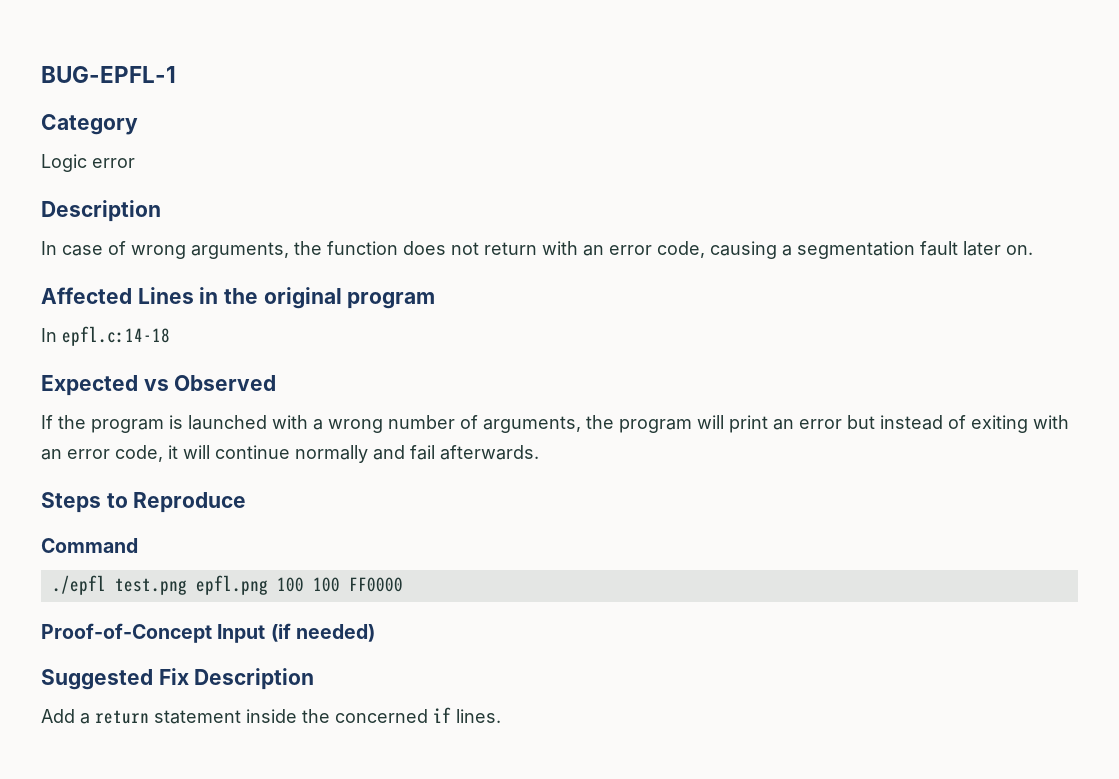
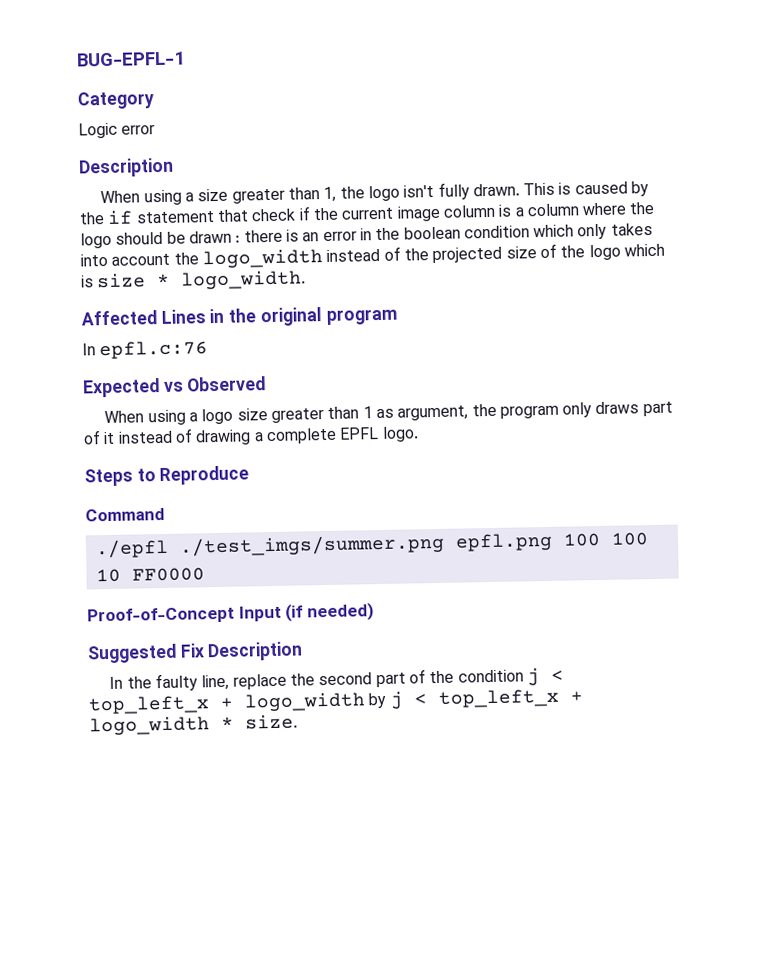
[41,241,1033,259] In case of wrong arguments, the function does not return with an error code, causing a segmentation fault later on. -> [100,181,650,206] [79,201,656,225] [80,222,653,249] [80,243,665,269] [81,270,307,290] When using a size greater than 1, the logo isn't fully drawn. This is caused by the if statement that check if the current image column is a column where the logo should be drawn : there is an error in the boolean condition which only takes into account the logo_width instead of the projected size of the logo which is size * logo_width.
[62,326,170,346] epfl.c:14-18 -> [99,340,209,360] epfl.c:76
[41,415,1069,433] [41,445,539,463] If the program is launched with a wrong number of arguments, the program will print an error but instead of exiting with an error code, it will continue normally and fail afterwards. -> [104,401,673,426] [83,426,419,446] When using a logo size greater than 1 as argument, the program only draws part of it instead of drawing a complete EPFL logo.
[114,578,187,595] test.png -> [178,533,445,557] ./test_imgs/summer.png
(340, 584) none -> [95,568,121,583] 10
[41,707,501,724] Add a return statement inside the concerned if lines. -> [109,668,564,692] [88,688,583,715] [89,714,298,736] In the faulty line, replace the second part of the condition j < top_left_x + logo_width by j < top_left_x + logo_width * size.

